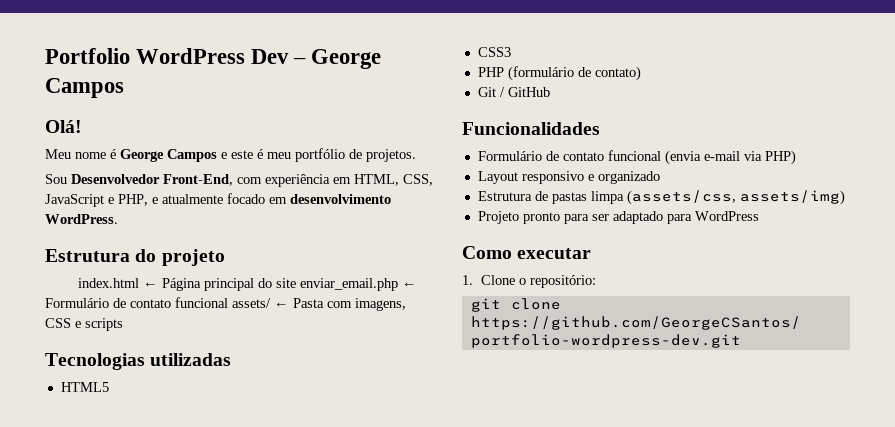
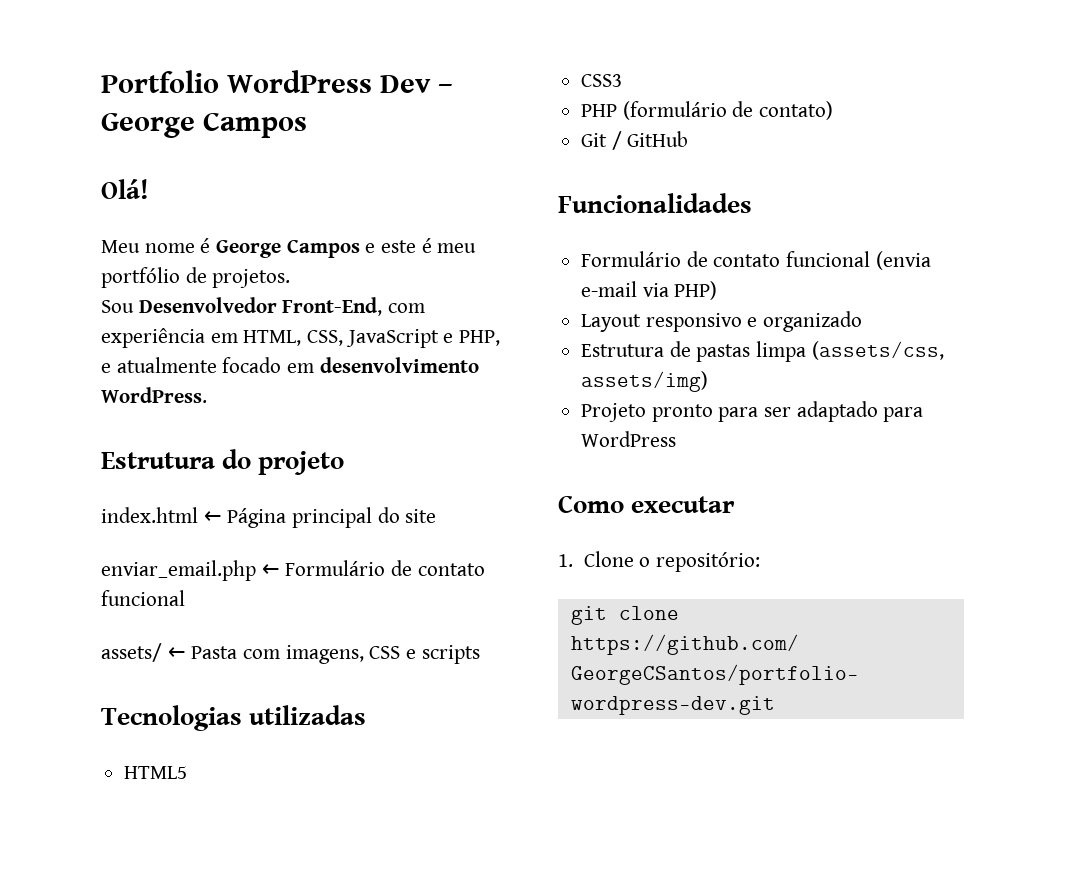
(297, 283) none -> (437, 516) //
(228, 302) none -> (185, 598) //

